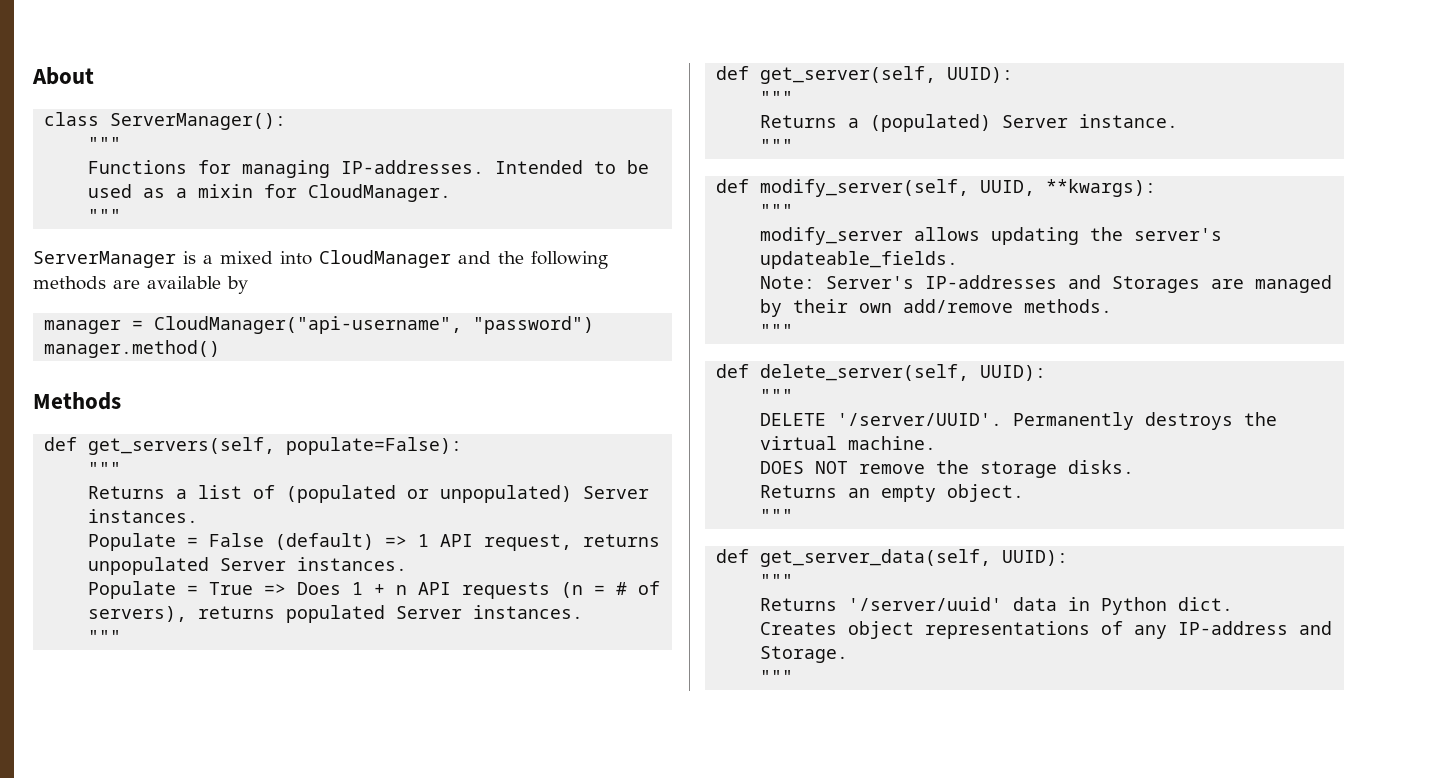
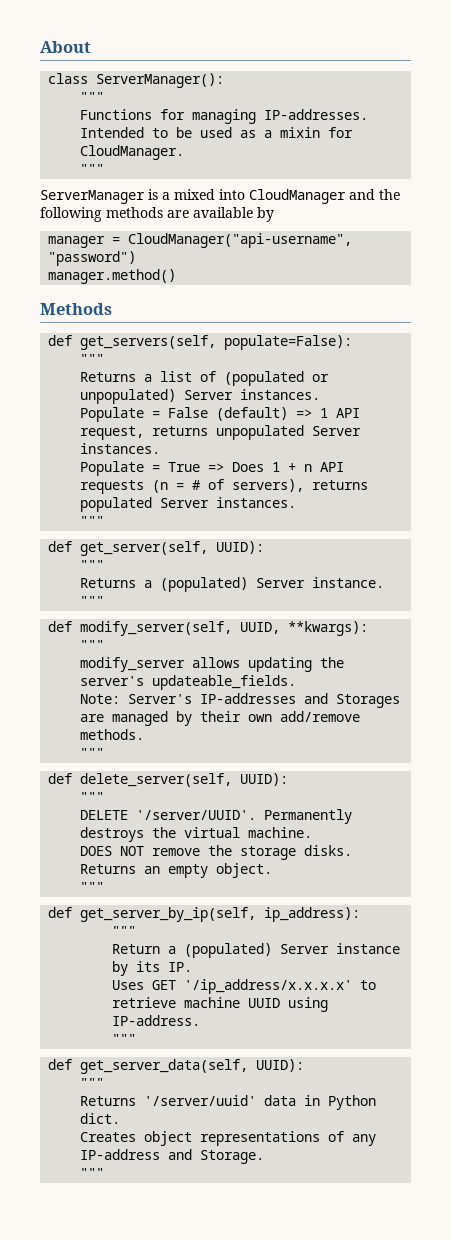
(794, 515) none -> [48,907,361,922] [112,926,137,936] [112,943,401,958] [112,961,193,976] [112,979,377,994] [112,997,329,1012] [112,1015,201,1026] [112,1034,137,1044] // def get_server_by_ip(self, ip_address): // """ // Return a (populated) Server instance by its IP. // Uses GET '/ip_address/x.x.x.x' to retrieve machine UUID using IP-address. // """

